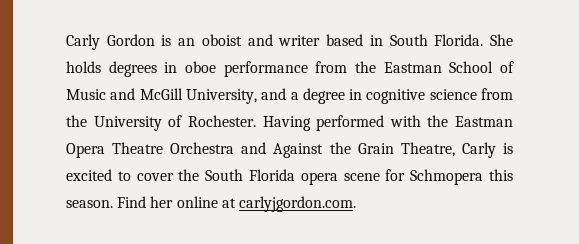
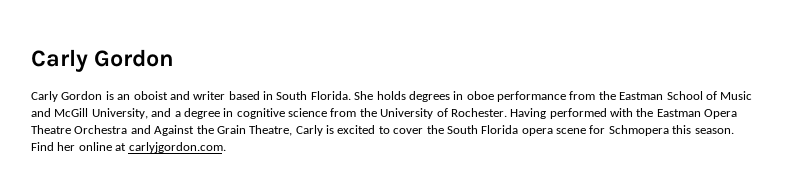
[66,34,155,50] Carly Gordon -> [31,49,175,72] [31,91,103,102] Carly Gordon // Carly Gordon

